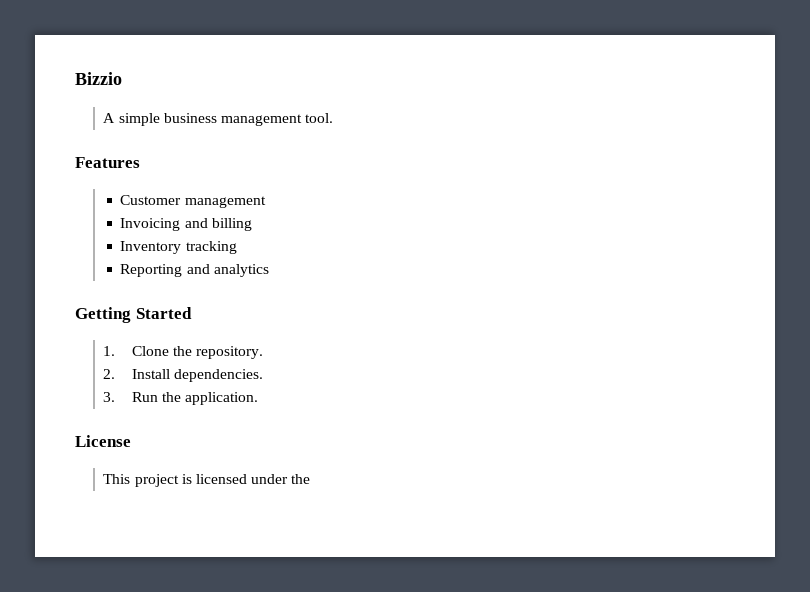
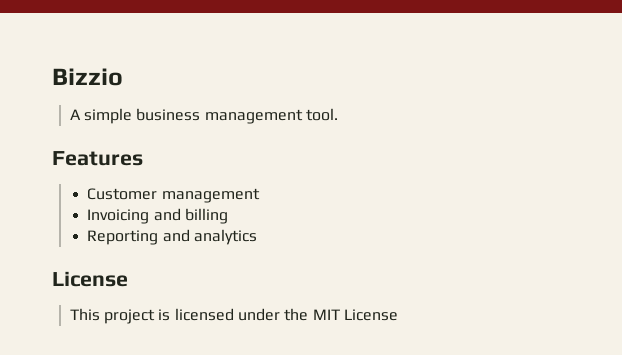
[120,241,237,254] // Inventory tracking -> (228, 216) none
[75,307,192,323] [103,346,264,359] [103,369,263,382] [103,392,259,405] // Getting Started // 1. Clone the repository. // 2. Install dependencies. // 3. Run the application. -> (257, 237) none
(311, 479) none -> [312,309,398,321] MIT License

